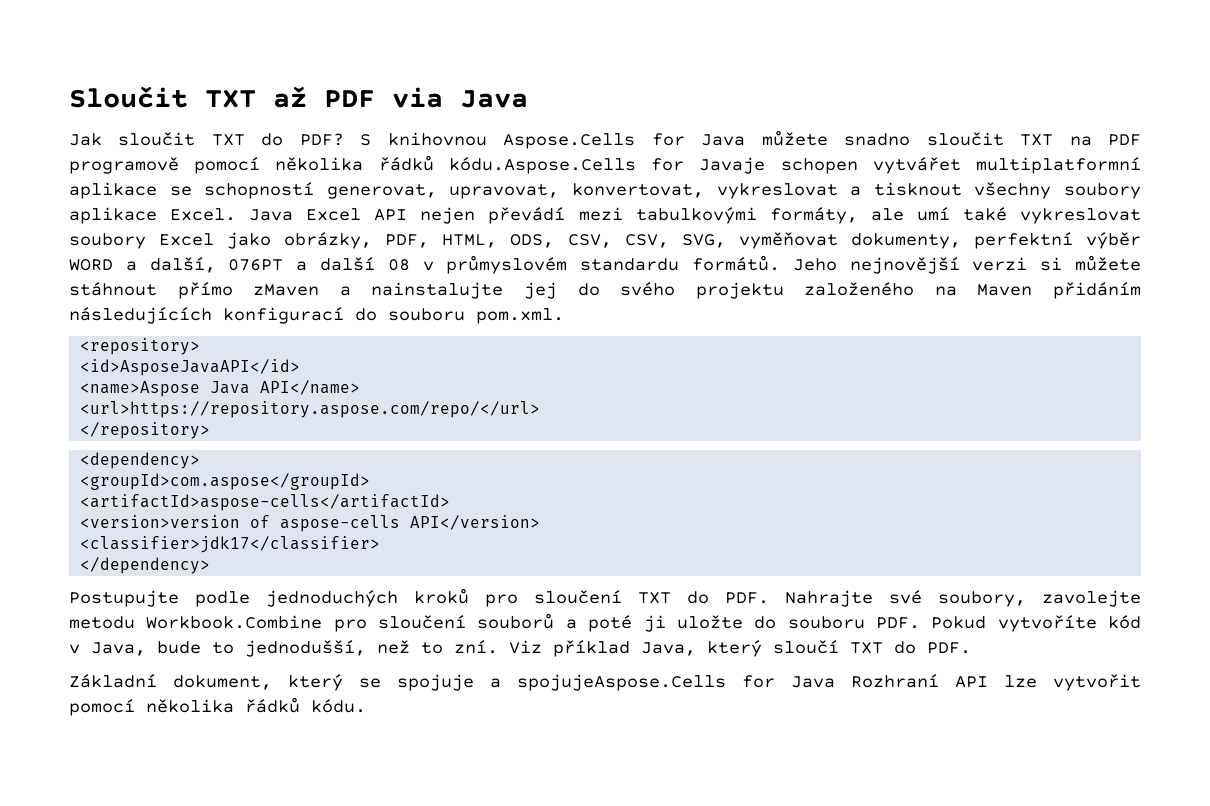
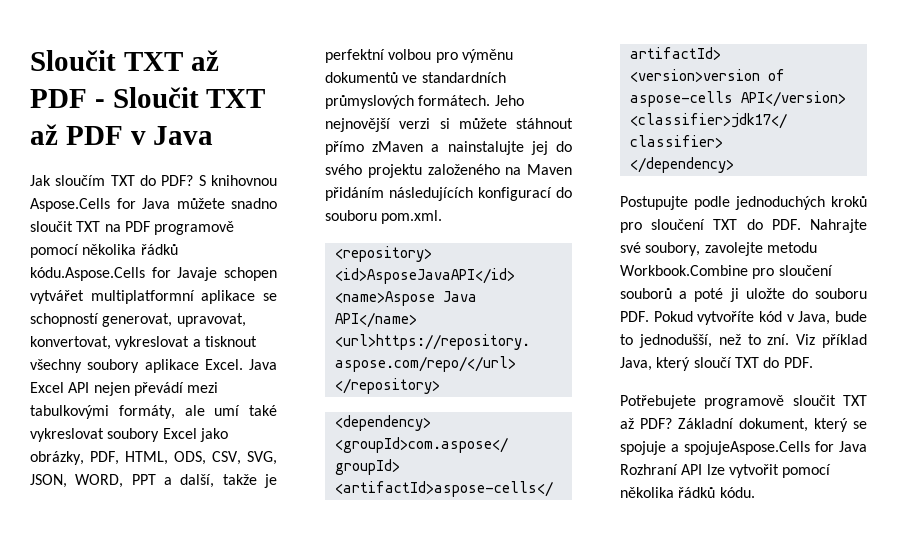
[69,86,443,108] Sloučit TXT až PDF via -> [30,50,219,71] [30,87,266,108] [30,124,146,145] Sloučit TXT až PDF - Sloučit TXT až PDF v
[118,132,196,146] sloučit -> [55,175,106,186] sloučím
[624,232,1142,249] [69,255,780,274] CSV, SVG, vyměňovat dokumenty, perfektní výběr WORD a další, 076PT a další 08 v průmyslovém standardu formátů. -> [247,451,277,465] [30,474,277,488] [325,49,513,63] [325,72,506,83] [325,95,491,109] SVG, JSON, WORD, PPT a další, takže je perfektní volbou pro výměnu dokumentů ve standardních průmyslových formátech.
(971, 648) none -> [620,395,867,409] [620,418,672,429] Potřebujete programově sloučit TXT až PDF?

